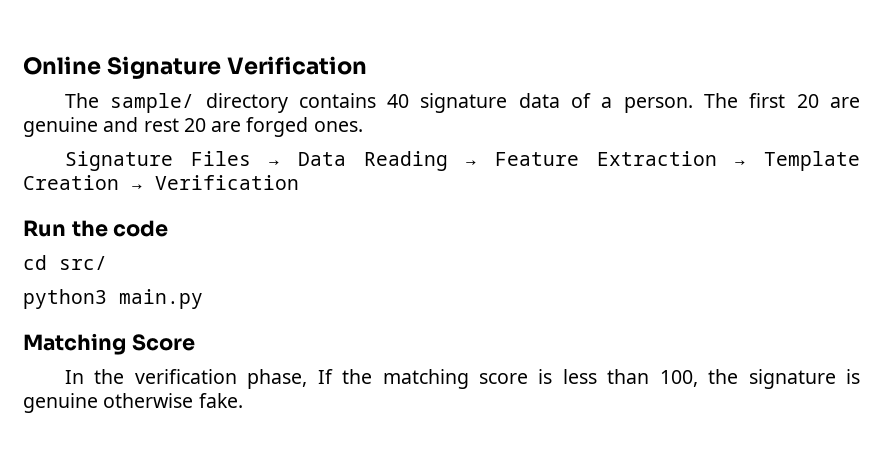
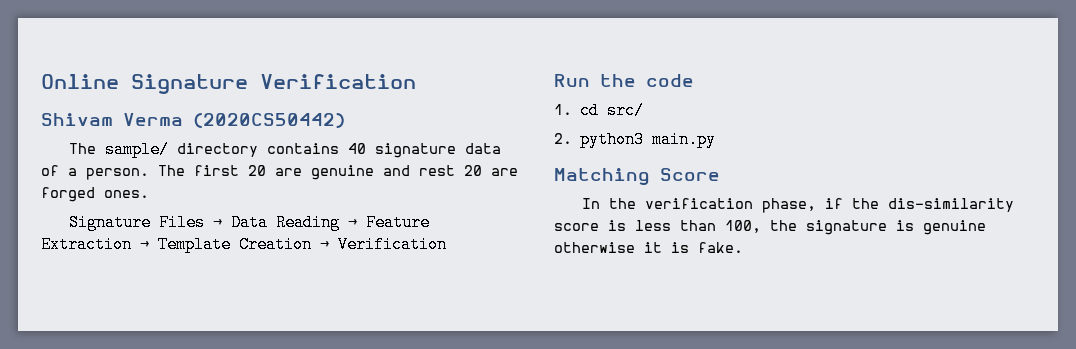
(368, 65) none -> [41,113,345,128] // Shivam Verma (2020CS50442)
(169, 228) none -> [554,104,572,115] 1.
(107, 263) none -> [554,133,572,144] 2.
[317,369,469,389] If the matching -> [824,198,1014,212] if the dis-similarity
(194, 400) none -> [644,242,689,253] it is

